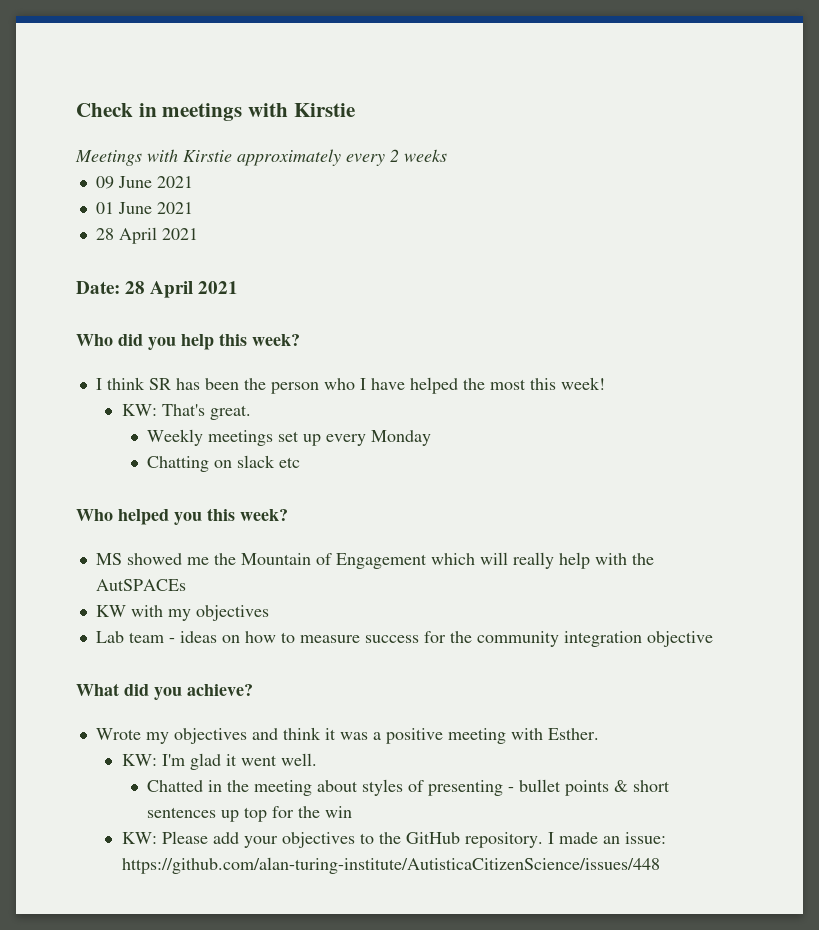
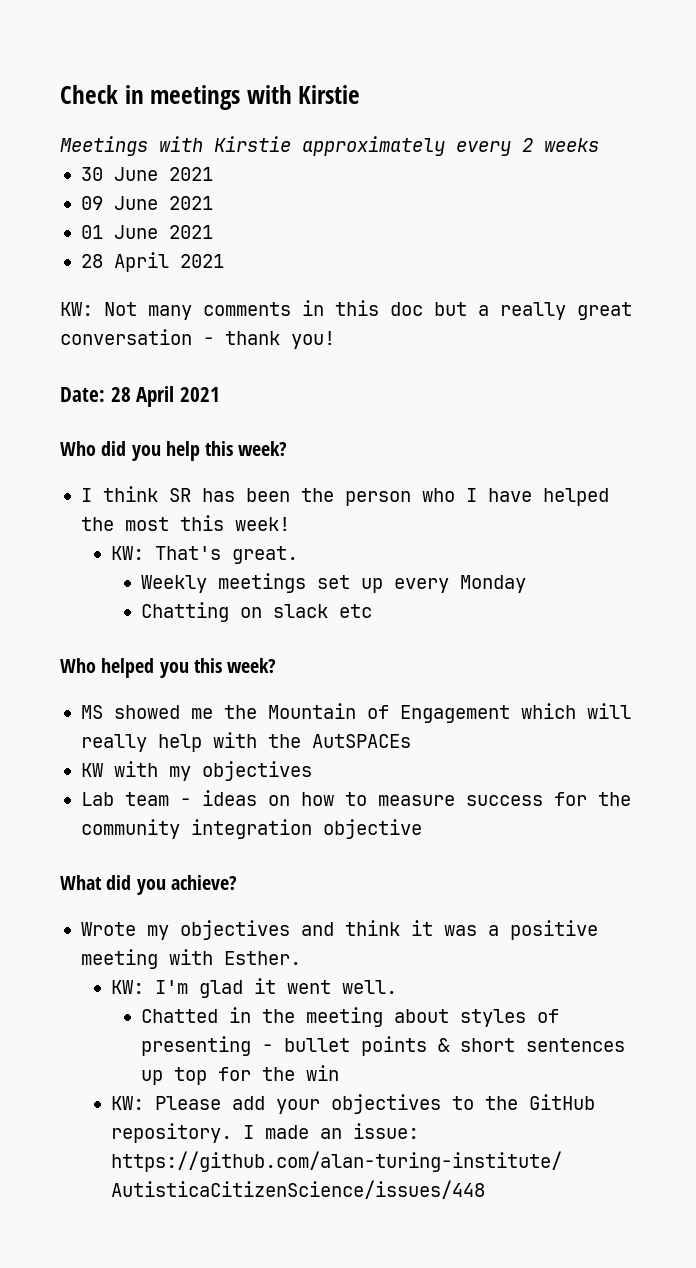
(447, 155) none -> [80,167,213,181] // 30 June 2021
(198, 234) none -> [60,300,632,320] [60,329,335,349] // KW: Not many comments in this doc but a really great conversation - thank you!

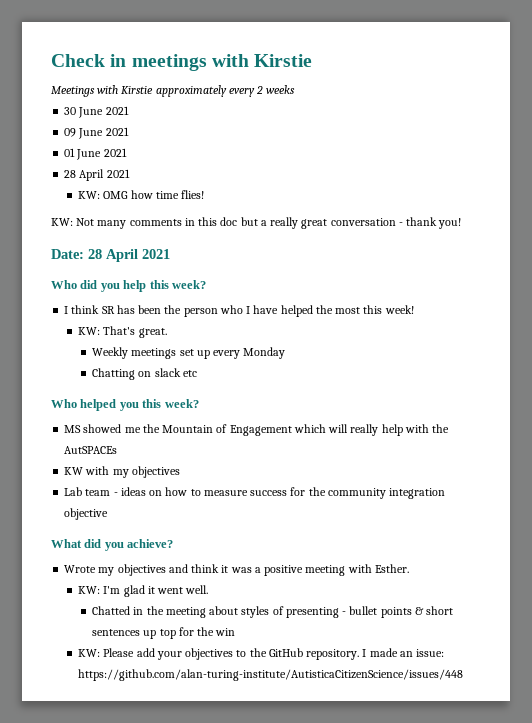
(224, 261) none -> [78,190,205,199] // KW: OMG how time flies!

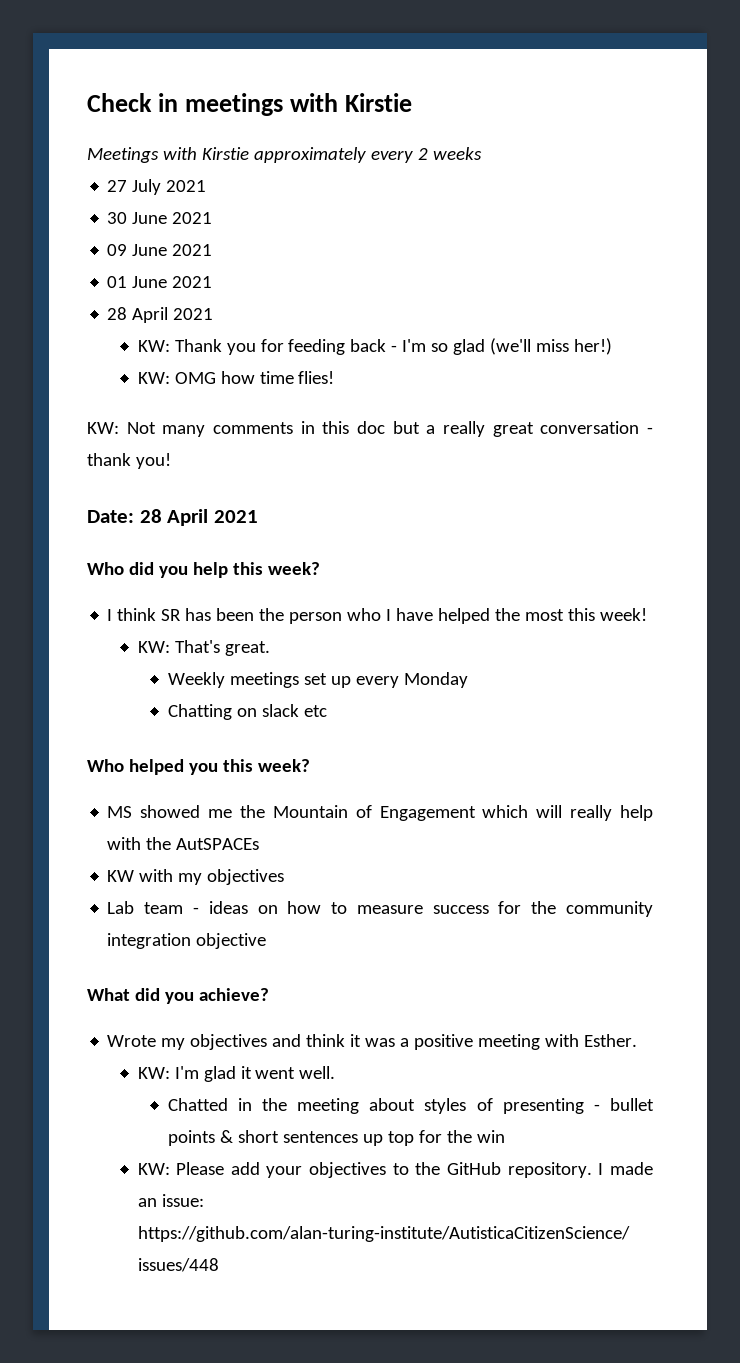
(296, 89) none -> [107,179,207,195] // 27 July 2021
(130, 173) none -> [137,338,613,355] // KW: Thank you for feeding back - I'm so glad (we'll miss her!)

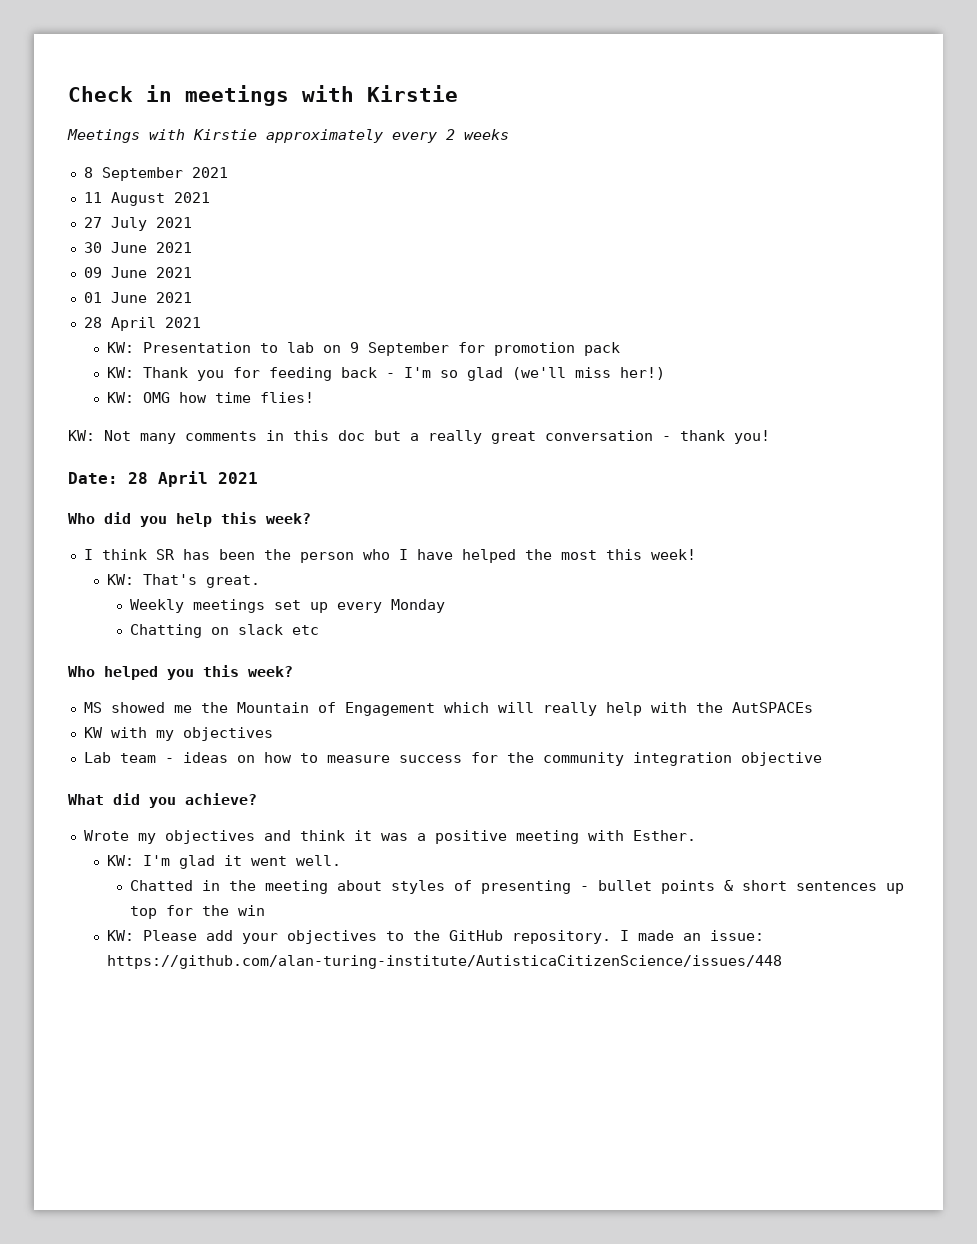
(482, 153) none -> [83,167,228,181] [83,192,210,206] // 8 September 2021 // 11 August 2021
(214, 314) none -> [107,342,621,356] // KW: Presentation to lab on 9 September for promotion pack

